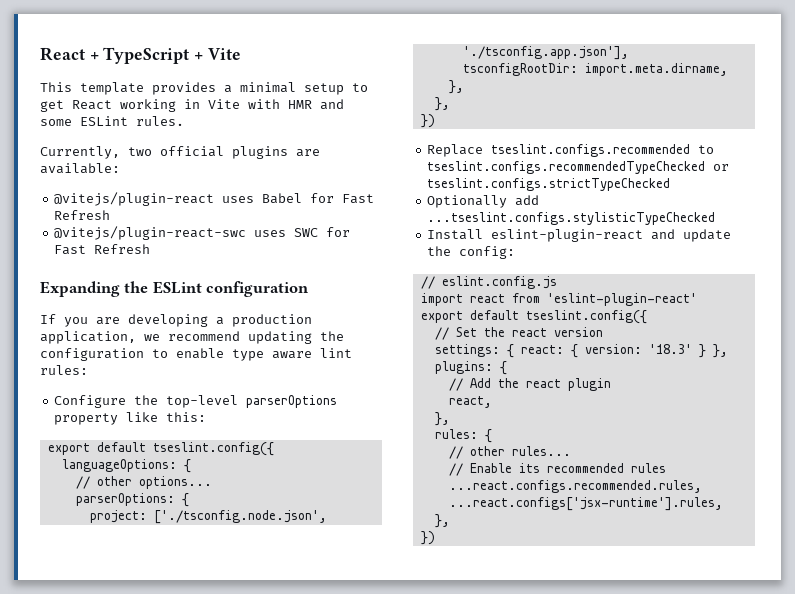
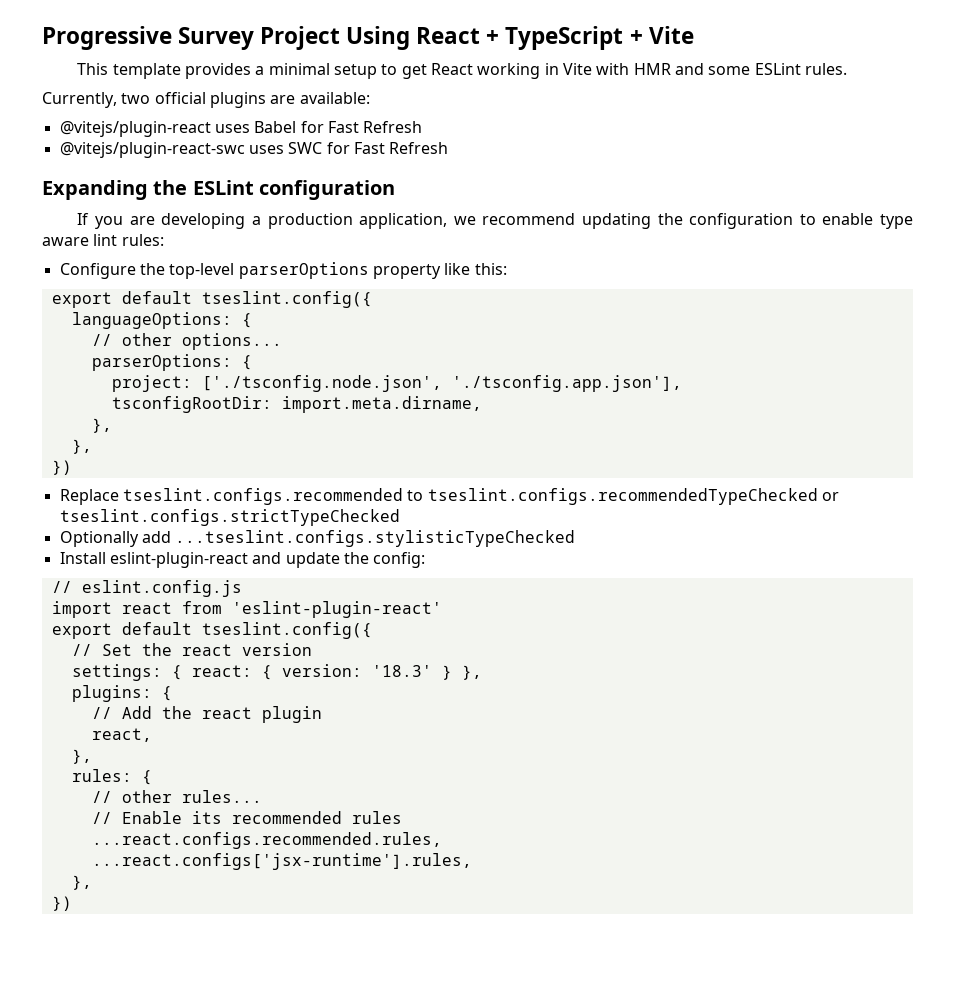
(40, 54) none -> [42,26,411,50] Progressive Survey Project Using

